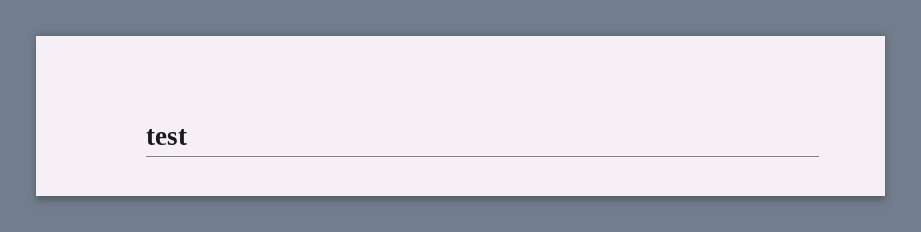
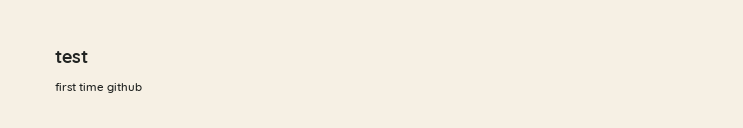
(187, 137) none -> [55,83,143,93] // first time github

